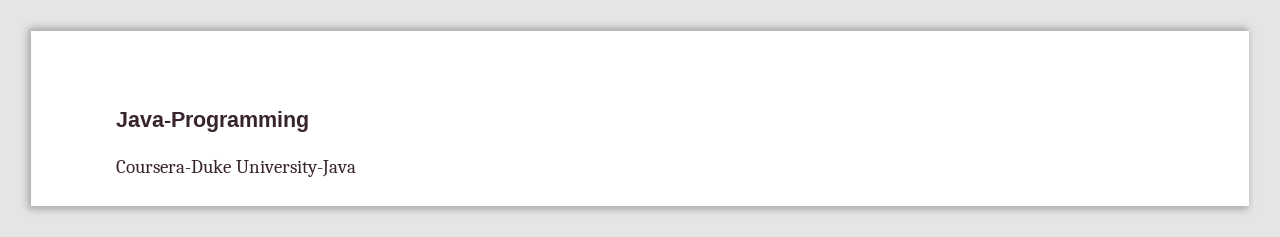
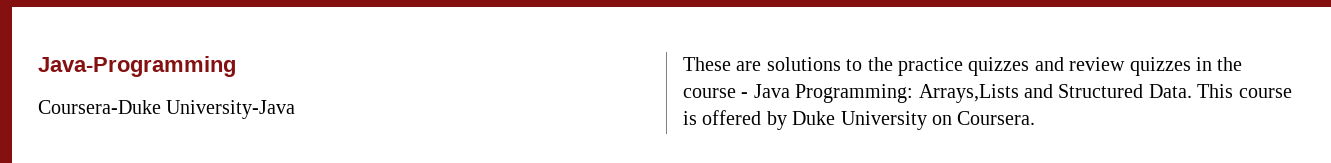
(357, 168) none -> [683,57,1243,76] [683,84,1292,103] [683,110,1036,130] // These are solutions to the practice quizzes and review quizzes in the course - Java Programming: Arrays,Lists and Structured Data. This course is offered by Duke University on Coursera.

